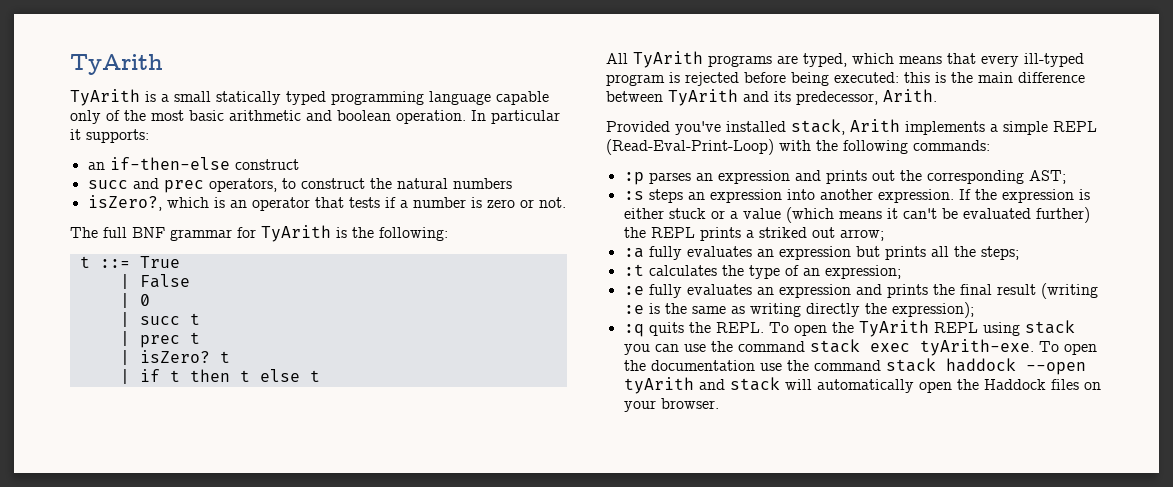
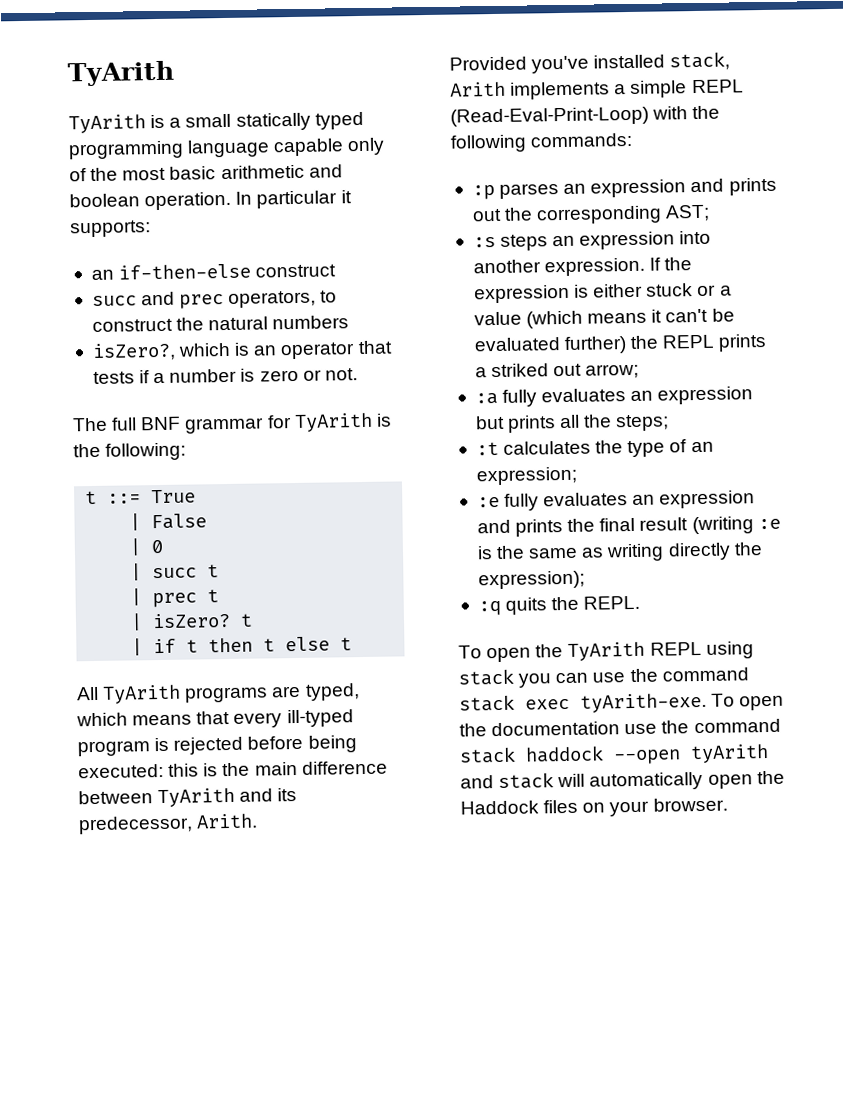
(764, 327) none -> (641, 602) //

